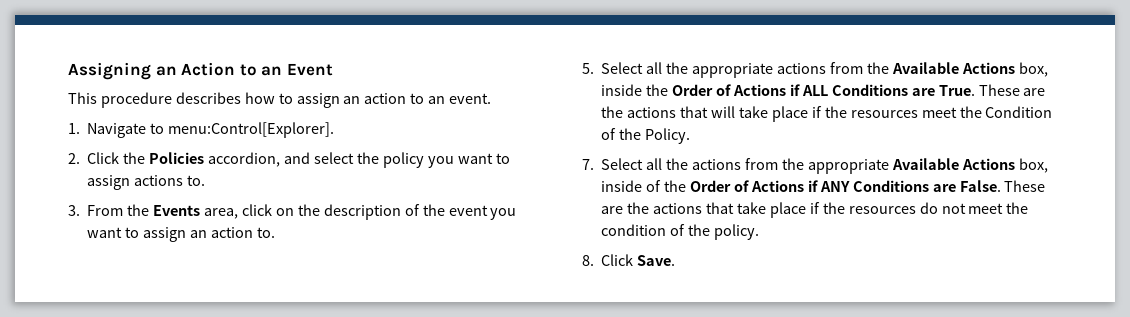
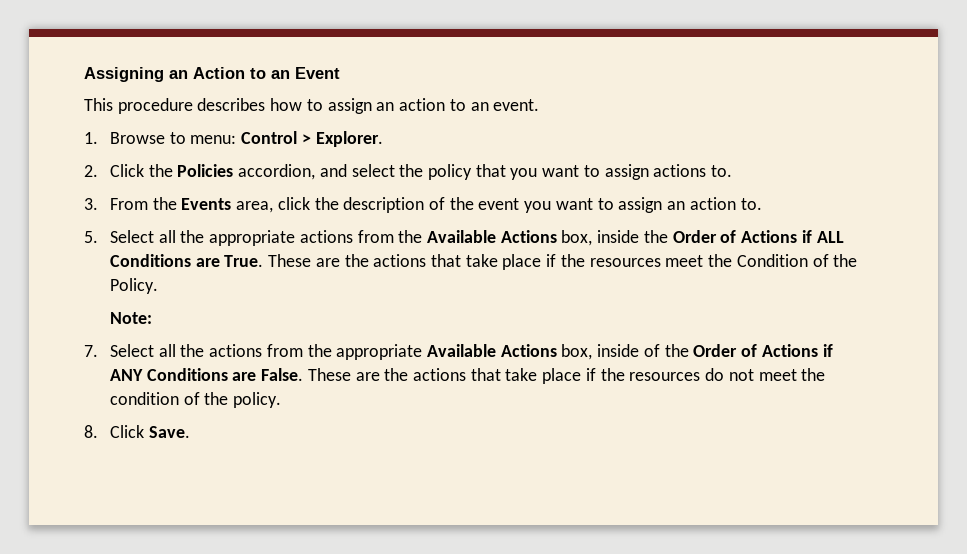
[87,122,335,138] Navigate to menu:Control[Explorer]. -> [109,131,383,147] Browse to menu: Control > Explorer.
(424, 160) none -> [475,164,506,177] that
[275,208,294,216] on -> (310, 203) none
[711,106,736,118] will -> (462, 260) none
(691, 136) none -> [109,312,152,324] // Note:

